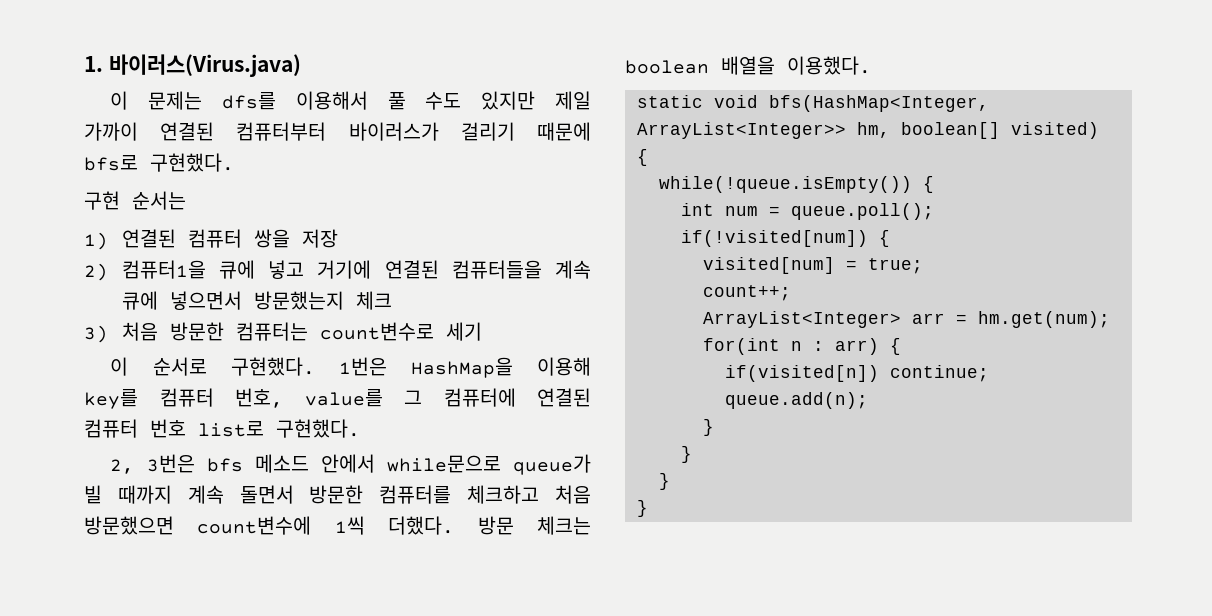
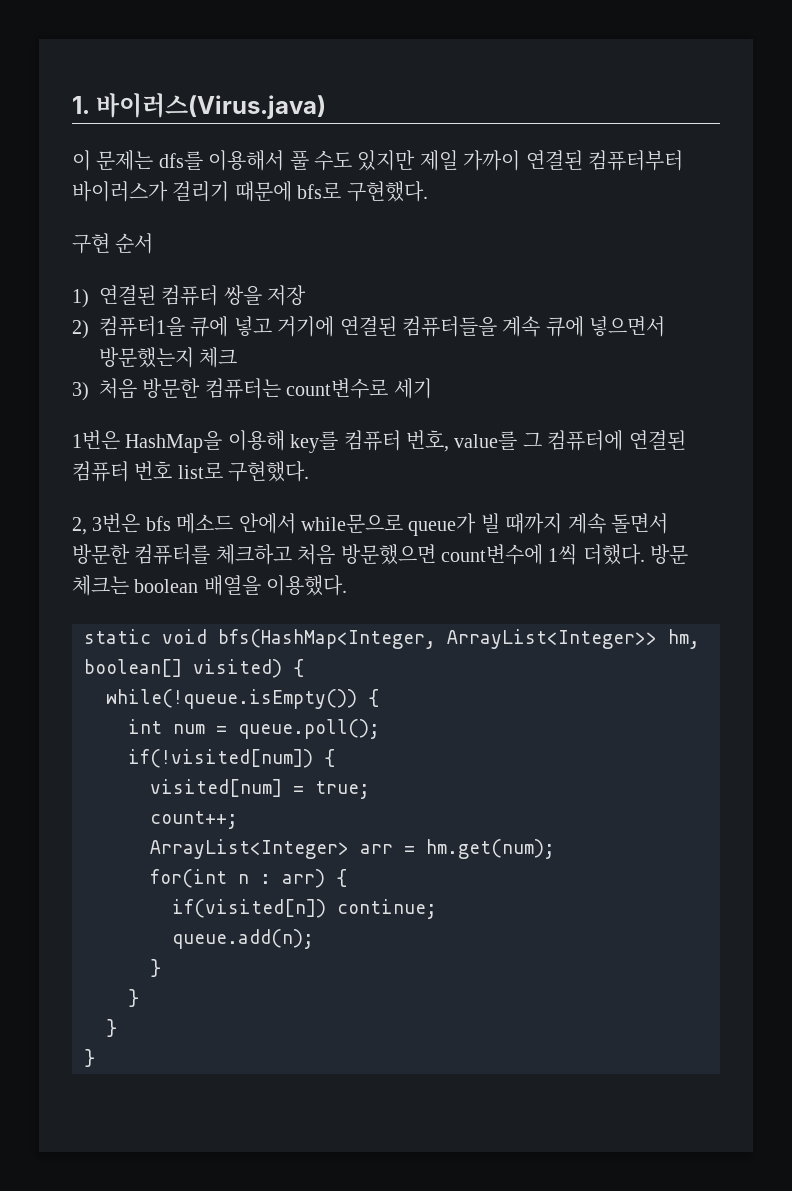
[132,191,186,210] 순서는 -> [115,233,154,254] 순서
[110,357,315,376] 이 순서로 구현했다. -> (432, 388) none

